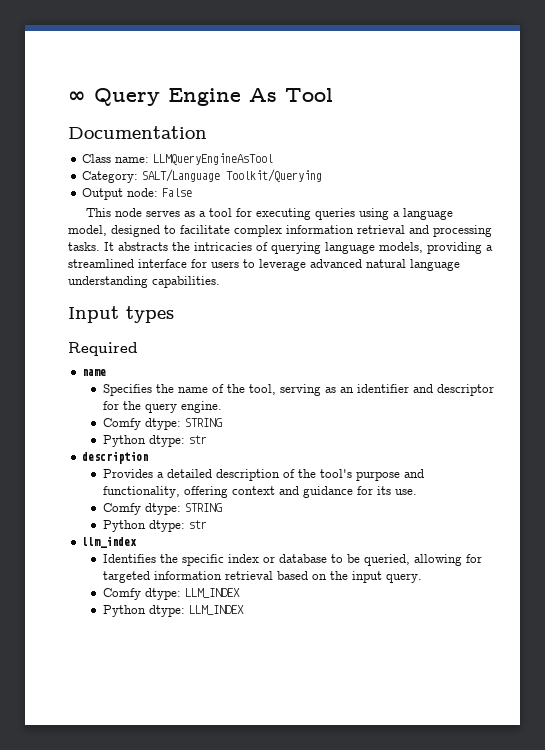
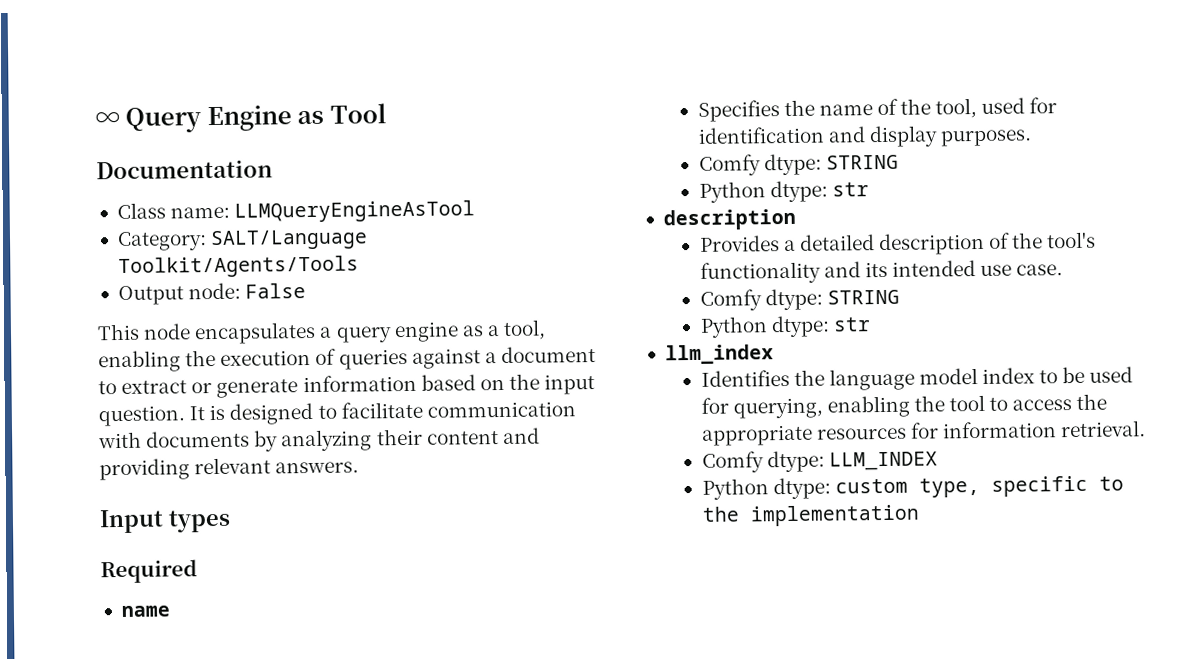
[249,88,277,102] As -> [297,110,325,125] as
[226,169,323,182] Toolkit/Querying -> [117,255,359,279] Toolkit/Agents/Tools
[146,208,454,220] [68,225,492,237] [68,242,493,254] [68,259,460,271] [68,276,220,288] serves as a tool for executing queries using a language model, designed to facilitate complex information retrieval and processing tasks. It abstracts the intricacies of querying language models, providing a streamlined interface for users to leverage advanced natural language understanding capabilities. -> [194,319,547,345] [98,346,596,373] [98,373,596,398] [98,401,576,427] [98,427,540,452] [99,457,360,481] encapsulates a query engine as a tool, enabling the execution of queries against a document to extract or generate information based on the input question. It is designed to facilitate communication with documents by analyzing their content and providing relevant answers.
[279,384,494,396] [102,401,222,413] serving as an identifier and descriptor for the query engine. -> [981,97,1058,114] [697,125,1032,148] used for identification and display purposes.
[355,469,424,481] [102,486,417,498] purpose and functionality, offering context and guidance for its use. -> [699,260,1064,284] functionality and its intended use case.
[181,554,482,566] [102,571,422,583] specific index or database to be queried, allowing for targeted information retrieval based on the input query. -> [828,366,1134,391] [700,393,1108,419] [701,420,1147,446] language model index to be used for querying, enabling the tool to access the appropriate resources for information retrieval.
[188,605,244,615] LLM_INDEX -> [834,475,1124,498] [701,504,920,527] custom type, specific to the implementation

